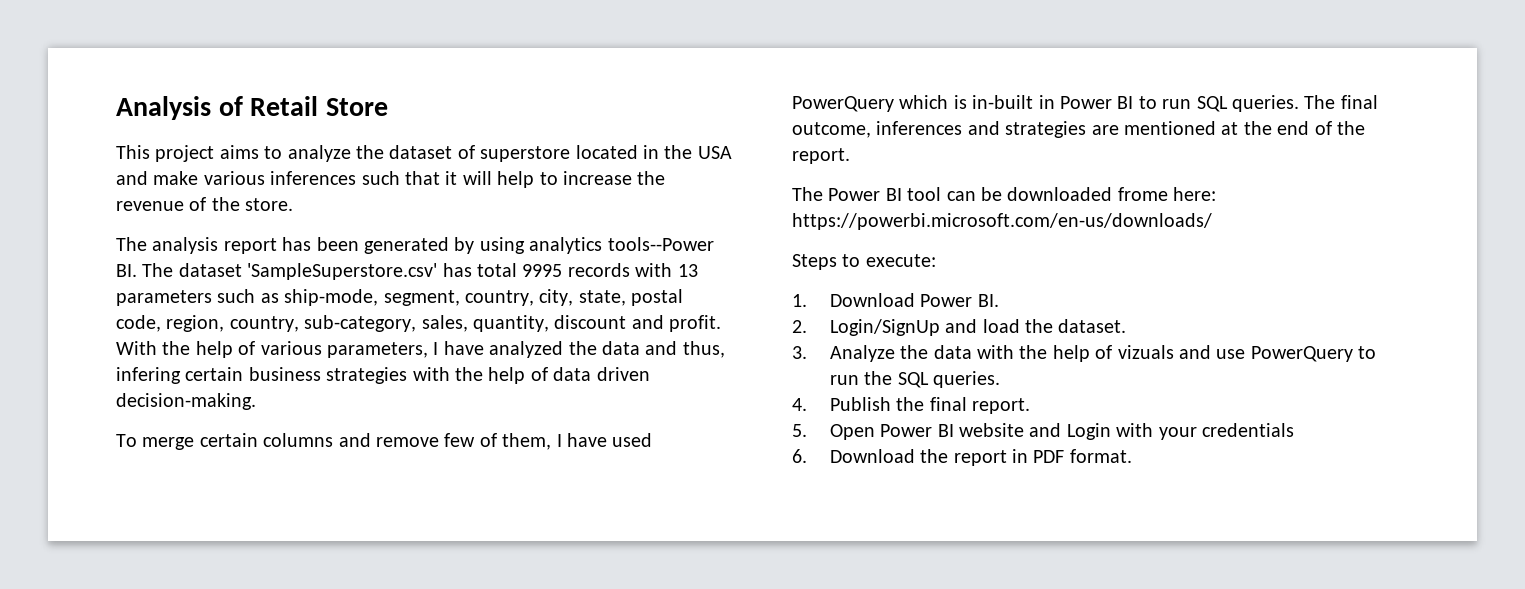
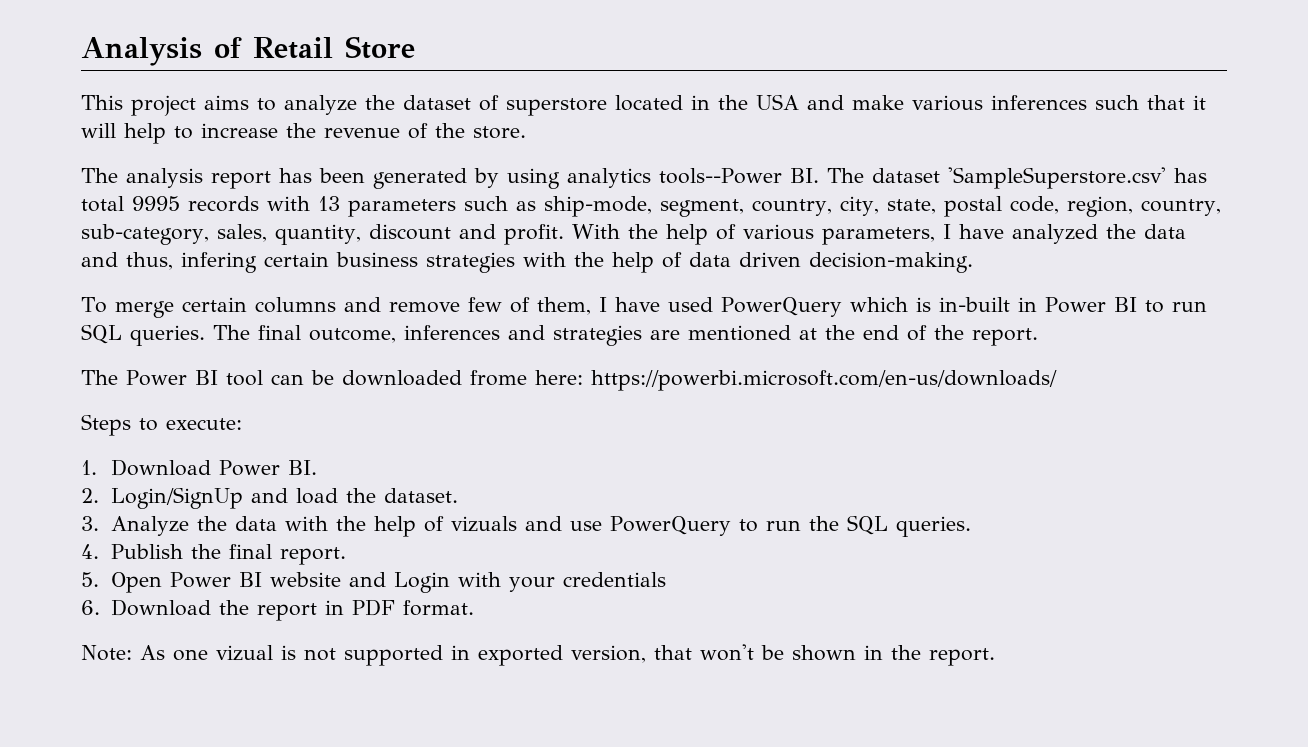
(1132, 456) none -> [81,644,995,666] // Note: As one vizual is not supported in exported version, that won't be shown in the report.

